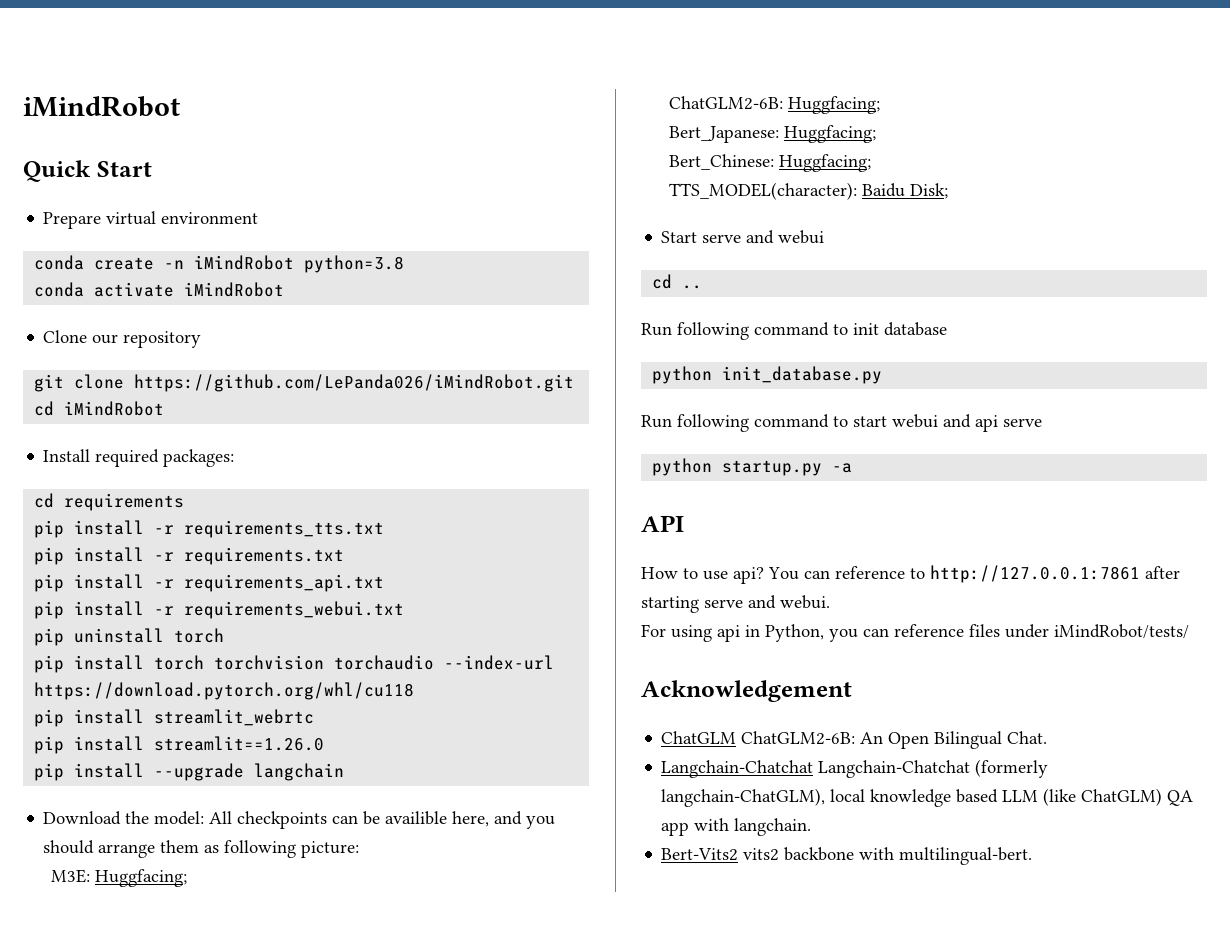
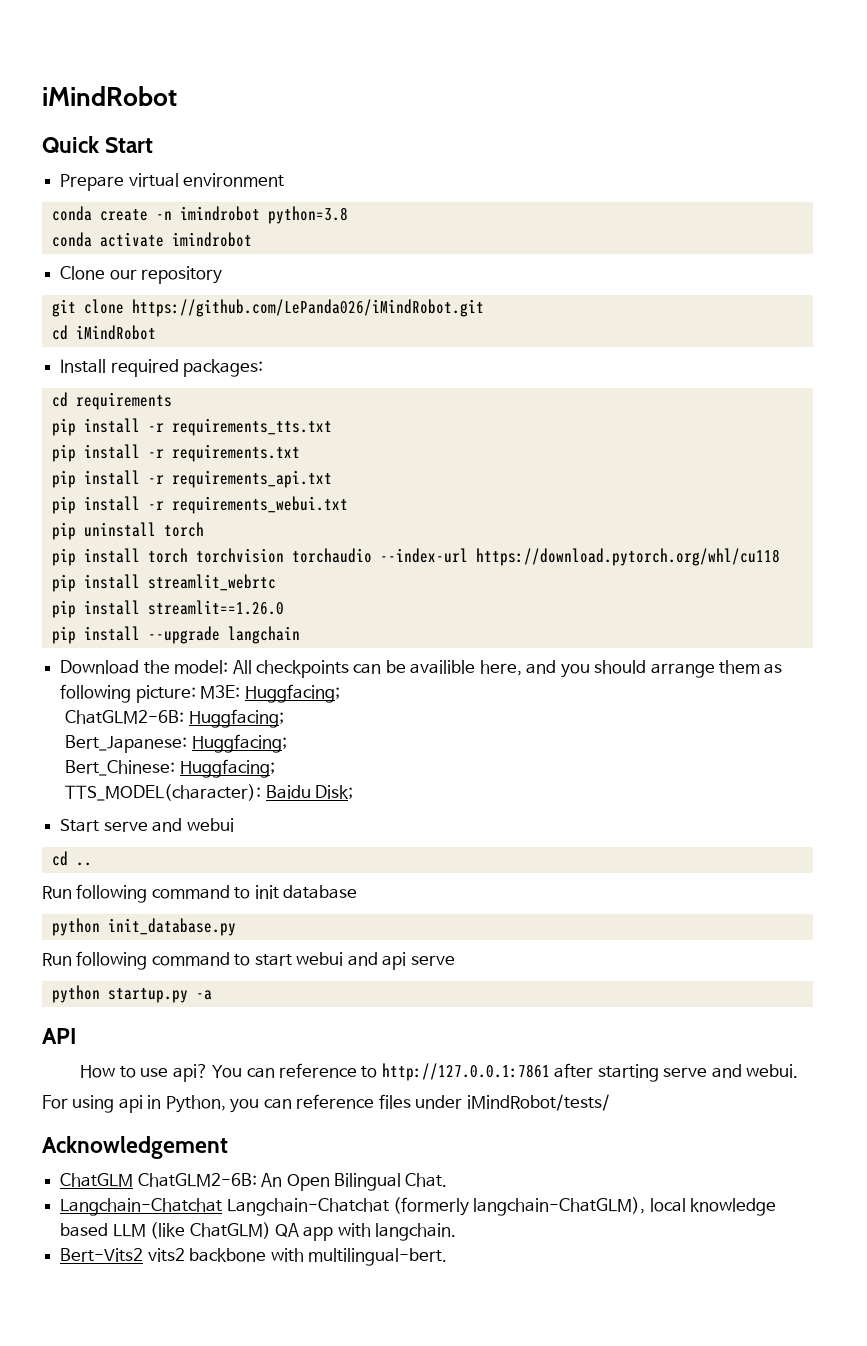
[194,255,295,270] iMindRobot -> [179,206,260,221] imindrobot
[184,282,285,297] iMindRobot -> [171,232,252,247] imindrobot
(360, 849) // -> (196, 694) none

